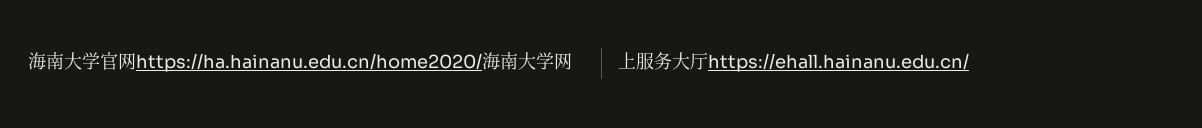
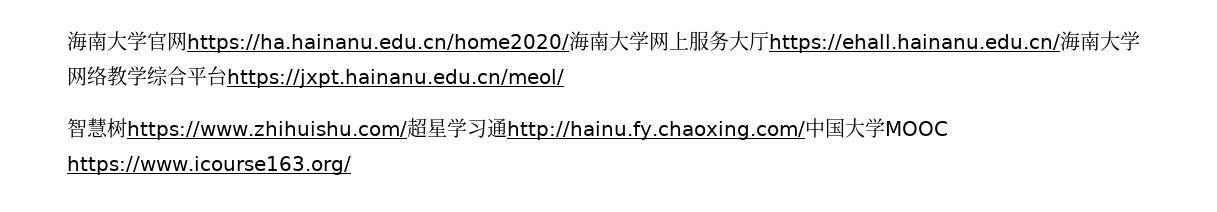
(969, 62) none -> [1060,31,1140,51] [67,66,564,88] [67,118,948,140] [67,156,351,175] 海南大学网络教学综合平台https://jxpt.hainanu.edu.cn/meol/ // 智慧树https://www.zhihuishu.com/超星学习通http://hainu.fy.chaoxing.com/中国大学MOOC https://www.icourse163.org/

